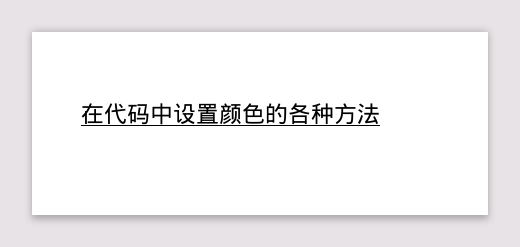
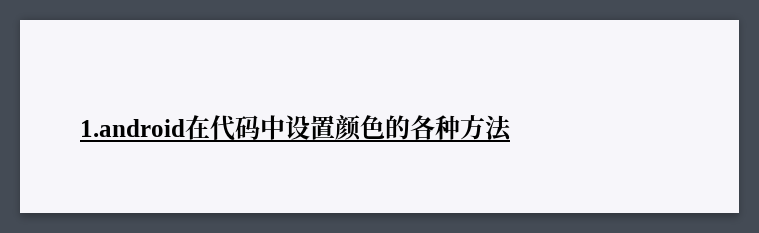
(81, 113) none -> [80,119,185,137] 1.android

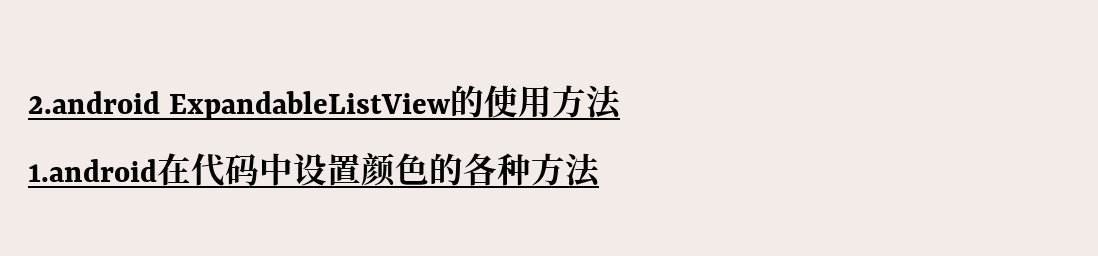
(80, 128) none -> [28,85,624,120] 2.android ExpandableListView的使用方法 //

